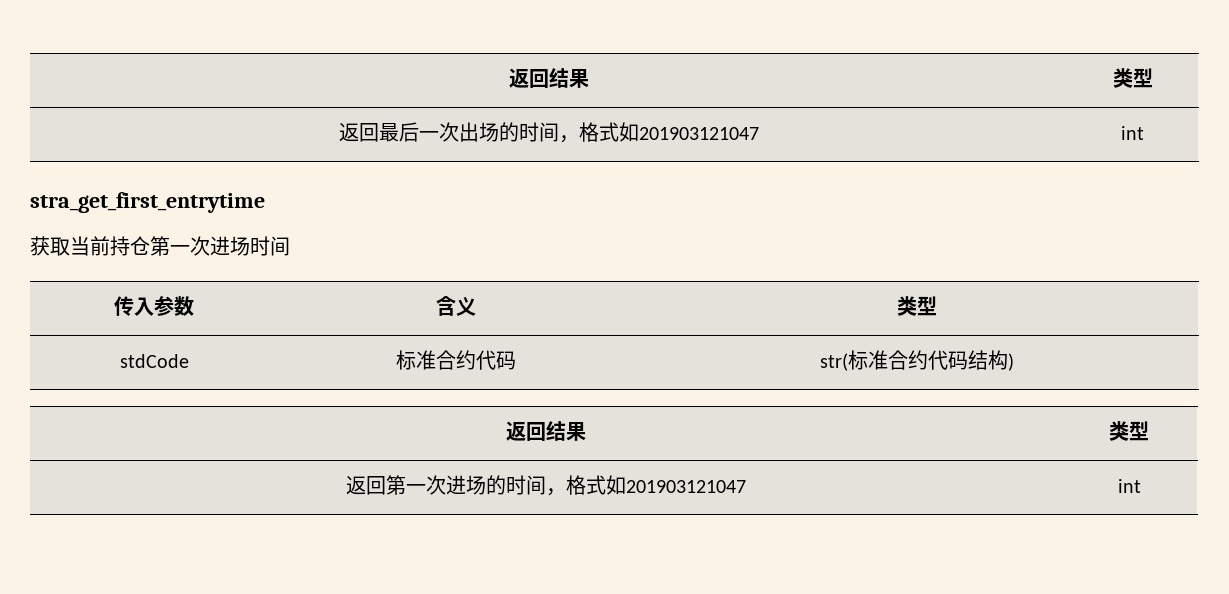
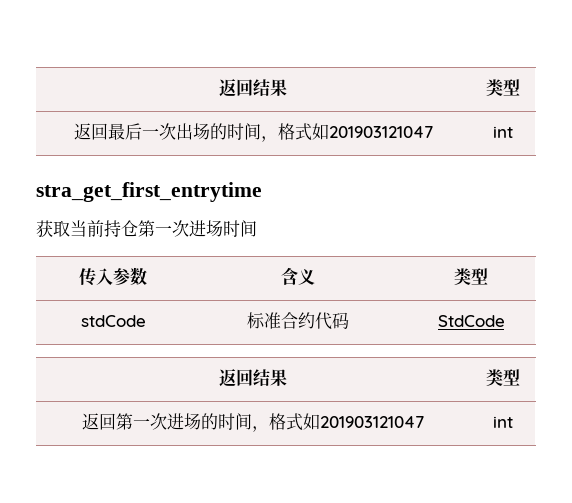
[819,350,1014,371] str(标准合约代码结构) -> [437,315,505,327] StdCode

